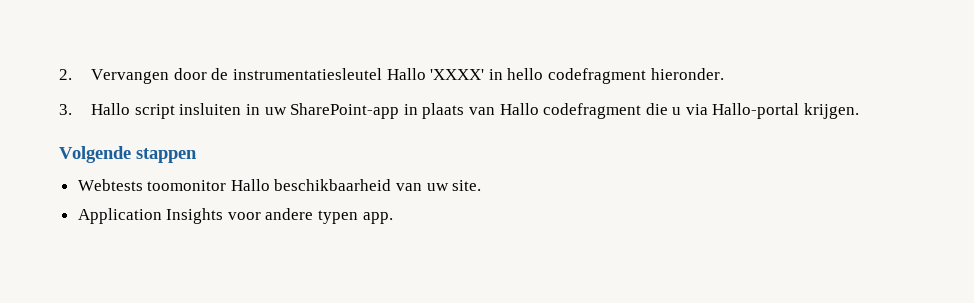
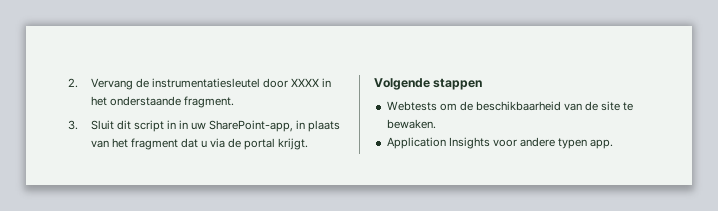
[91,68,724,84] [59,103,242,119] Vervangen door de instrumentatiesleutel Hallo 'XXXX' in hello codefragment hieronder. // 3. Hallo script insluiten -> [90,78,332,90] [90,96,234,108] [68,120,176,132] Vervang de instrumentatiesleutel door XXXX in het onderstaande fragment. // 3. Sluit dit script in
[290,103,400,119] SharePoint-app -> [209,120,294,132] SharePoint-app,
[499,103,860,119] [59,146,197,163] [77,179,482,191] Hallo codefragment die u via Hallo-portal krijgen. // Volgende stappen // Webtests toomonitor Hallo beschikbaarheid van uw site. -> [111,138,309,150] [374,78,483,90] [386,101,634,111] [386,119,436,129] het fragment dat u via de portal krijgt. // Volgende stappen // Webtests om de beschikbaarheid van de site te bewaken.

